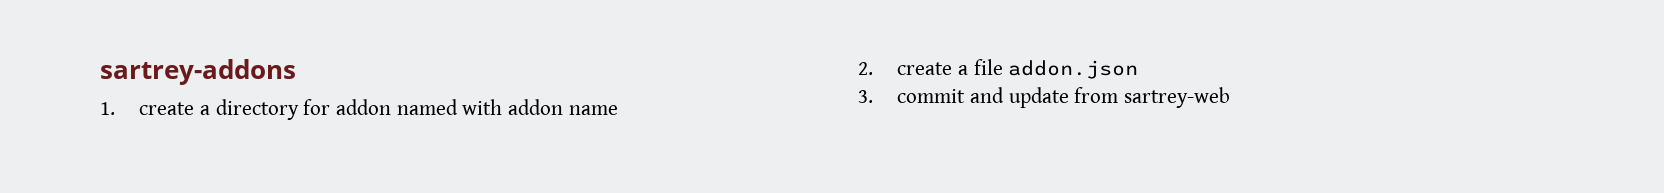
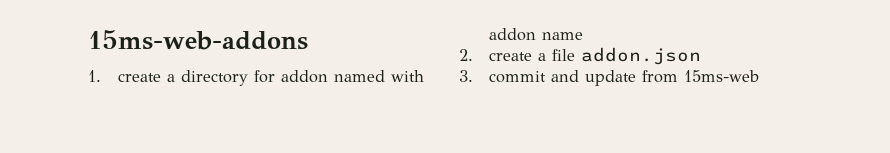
[100,59,296,85] sartrey-addons -> [88,30,308,50] 15ms-web-addons
[1124,87,1231,108] sartrey-web -> [684,70,760,82] 15ms-web

